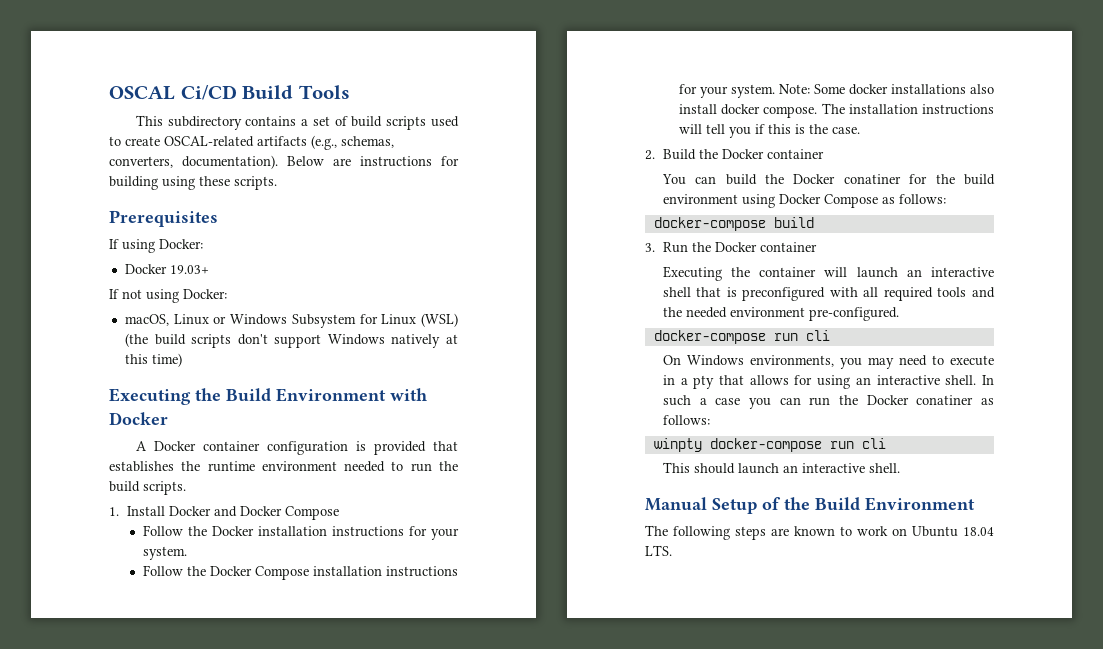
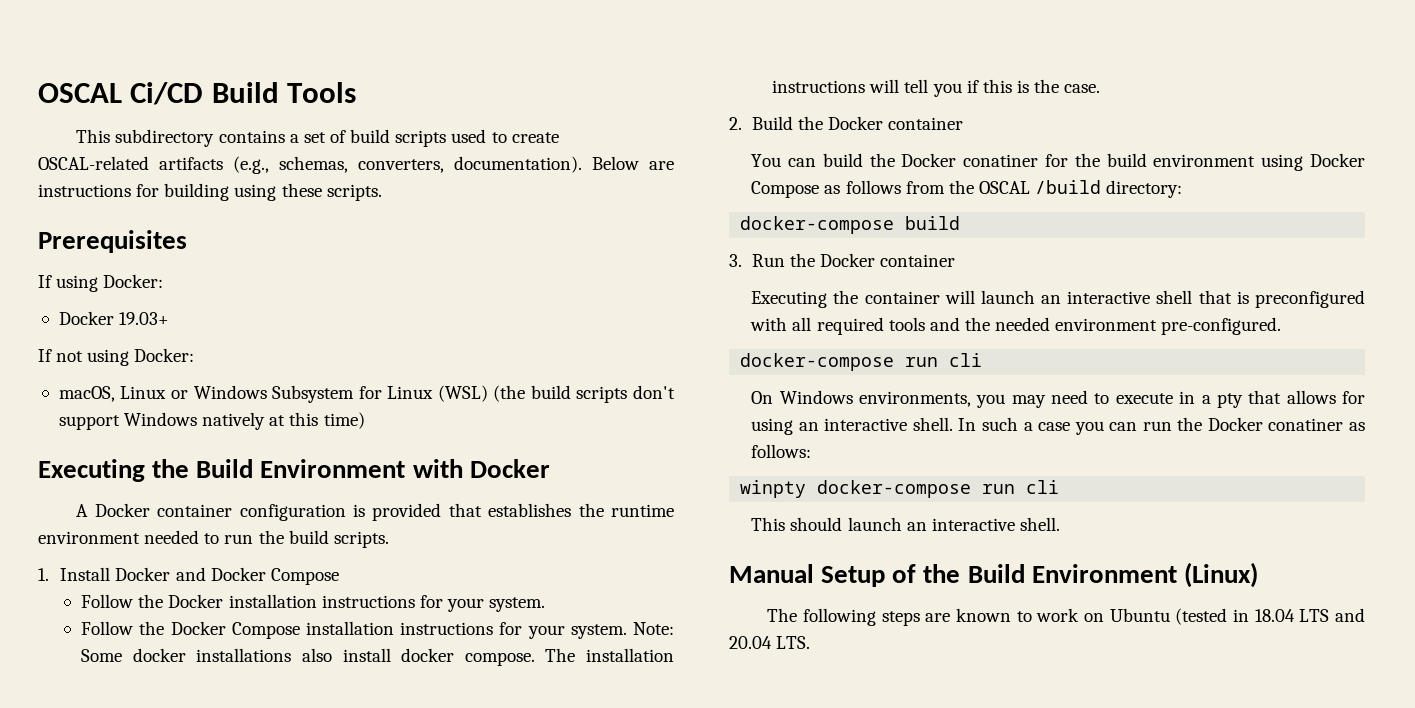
[898,194,946,204] follows: -> [845,180,1183,198] follows from the OSCAL /build directory:
(975, 504) none -> [1183,562,1258,588] (Linux)
[963,527,994,536] 18.04 -> [1175,608,1365,625] [729,636,772,649] (tested in 18.04 LTS and 20.04

